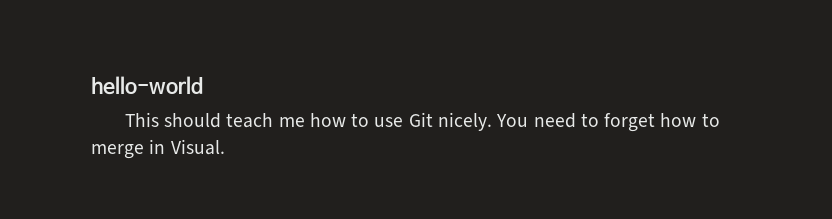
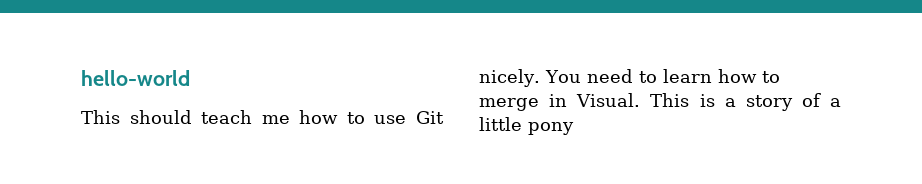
[604,113,656,132] forget -> [662,69,712,83] learn
(225, 147) none -> [650,93,841,111] [479,117,574,135] This is a story of a little pony

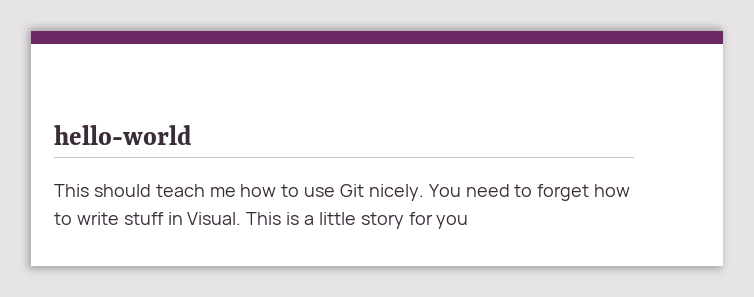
[662,69,780,83] [479,98,539,111] learn how to merge -> [537,184,631,201] [54,212,164,225] forget how to write stuff
[745,93,841,111] [479,117,574,135] story of a little pony -> [318,212,469,229] little story for you

